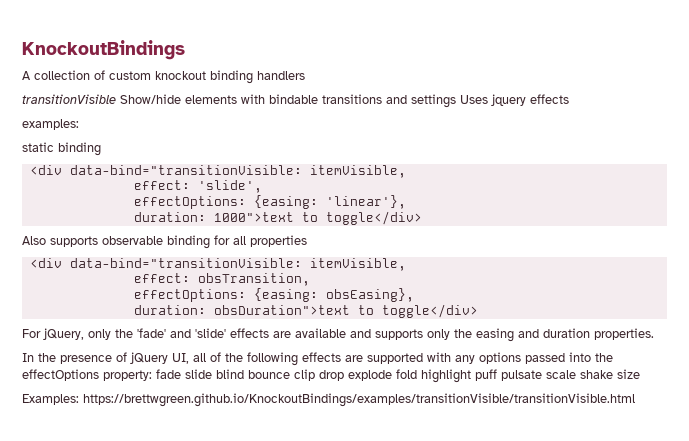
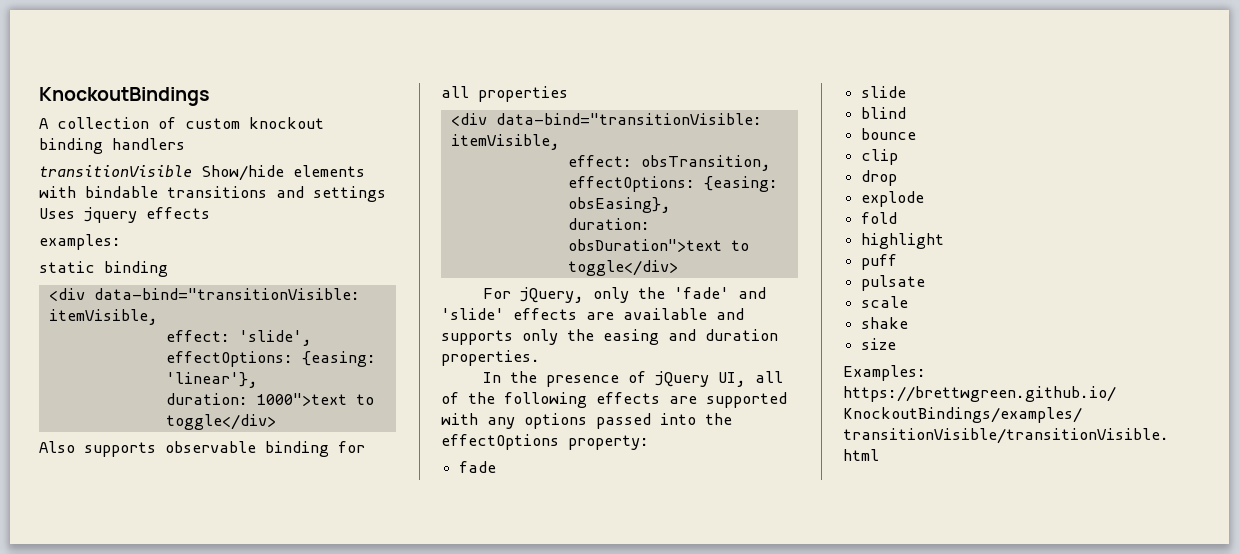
(152, 375) none -> (649, 442) //
(181, 374) none -> (497, 467) //
(212, 374) none -> (907, 92) //
(244, 374) none -> (907, 113) //
(290, 374) none -> (917, 134) //
(315, 375) none -> (899, 157) //
(344, 375) none -> (898, 178) //
(392, 375) none -> (925, 199) //
(417, 374) none -> (898, 218) //
(471, 376) none -> (945, 241) //
(497, 375) none -> (898, 262) //
(542, 375) none -> (926, 283) //
(576, 374) none -> (909, 302) //
(613, 374) none -> (909, 323) //

